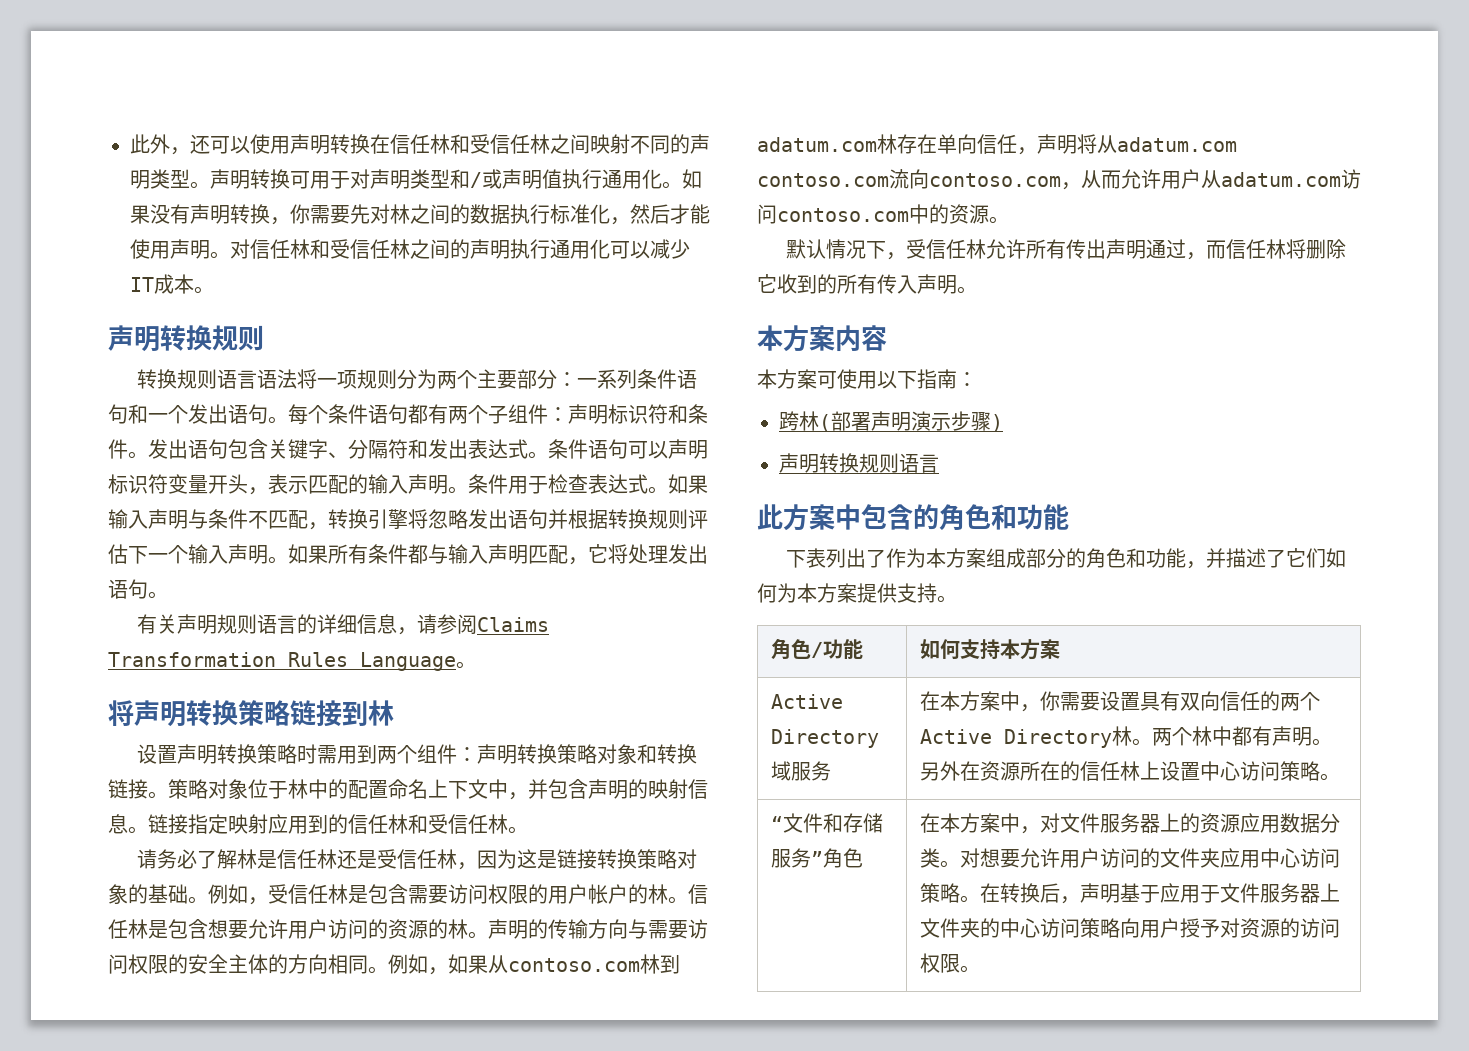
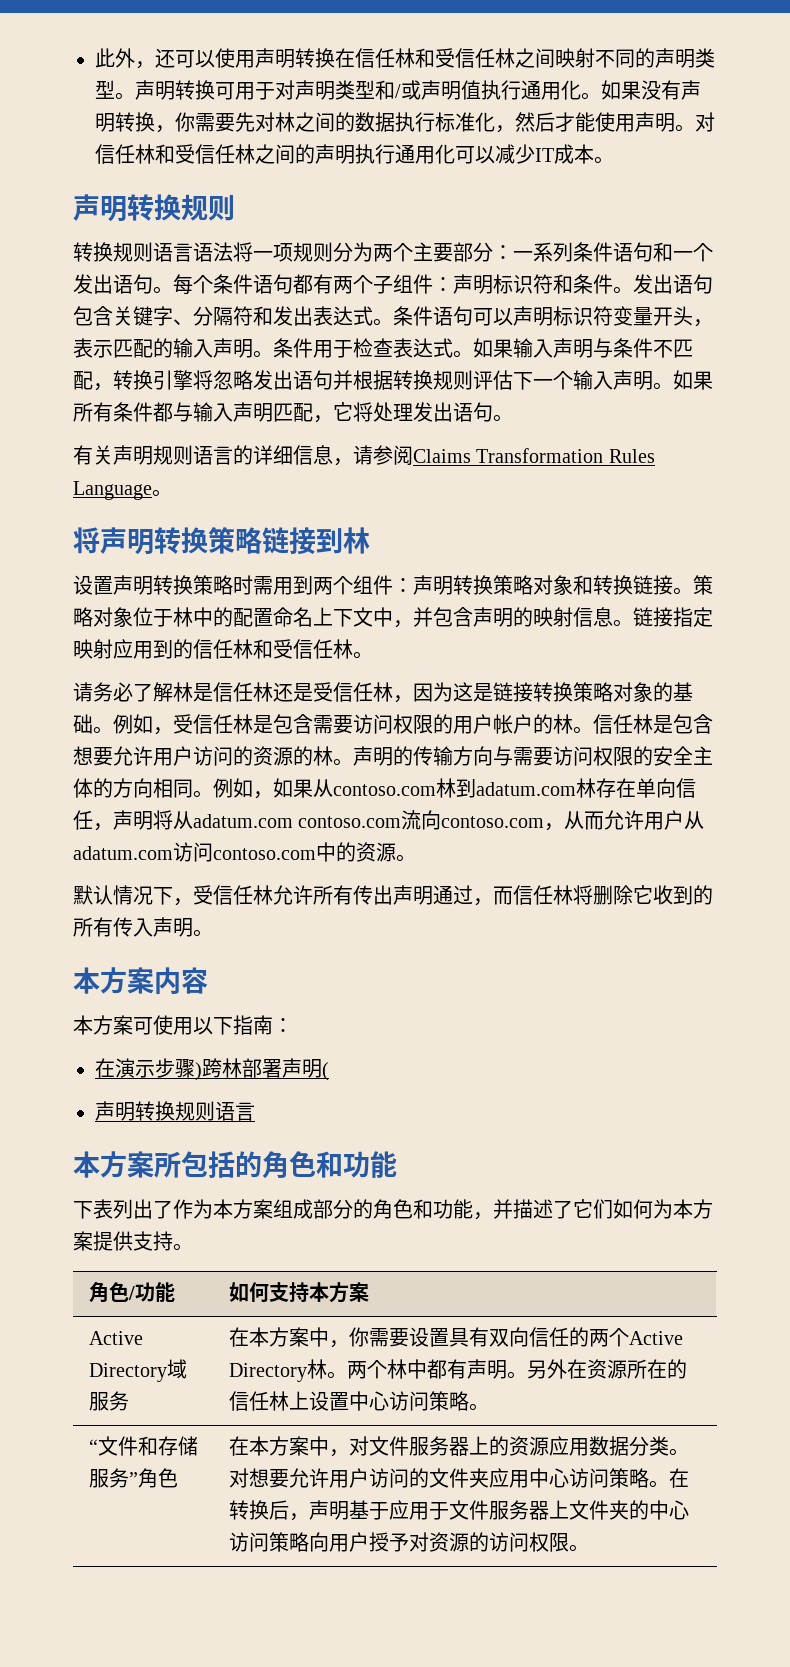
[779,411,911,432] 跨林(部署声明 -> [95,1058,115,1078] 在
(1003, 423) none -> [202,1058,329,1081] 跨林部署声明(
[757,504,913,531] 此方案中包含 -> [73,1151,235,1178] 本方案所包括

